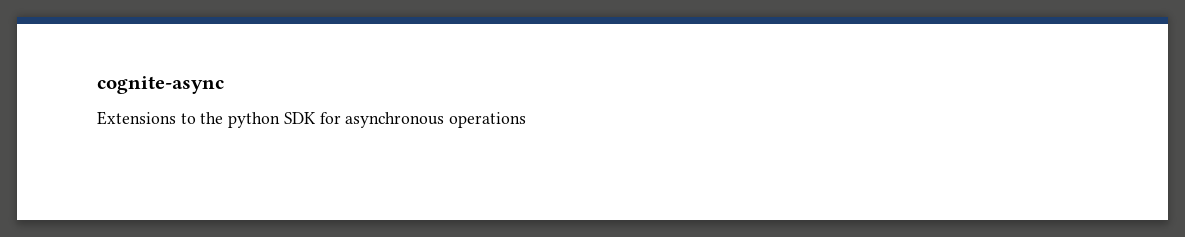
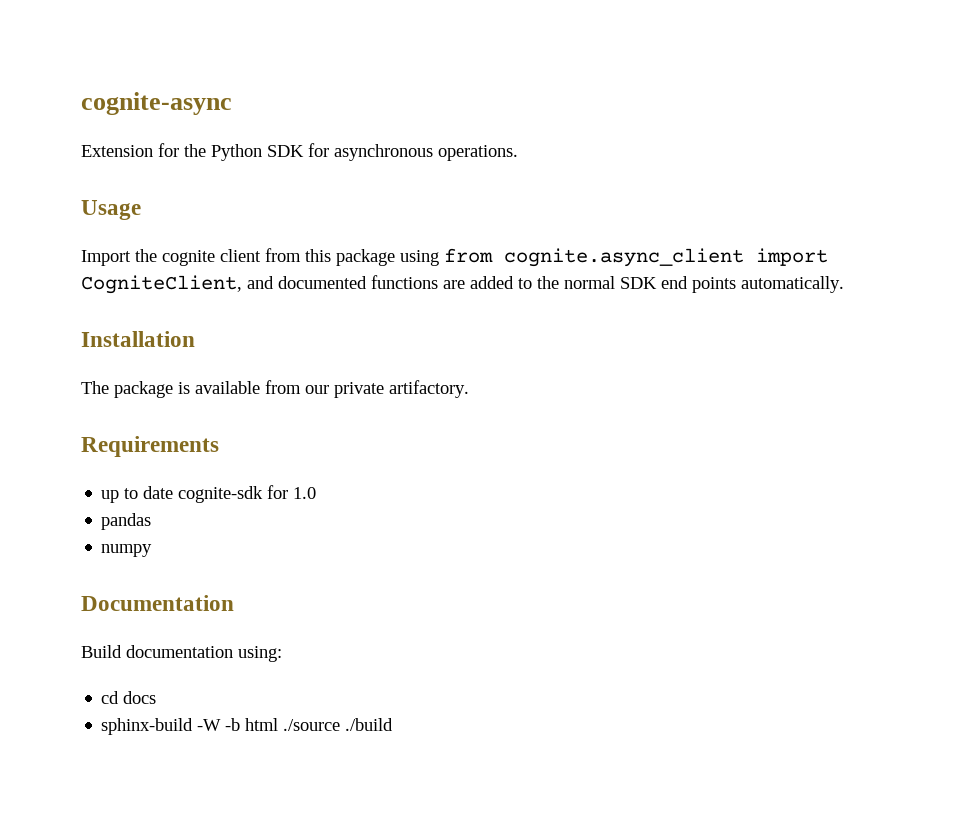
[97,111,527,128] Extensions to the python SDK for asynchronous operations -> [81,143,518,161] [81,200,141,220] [81,248,828,267] [81,275,844,294] [81,331,195,347] [81,380,469,398] [81,436,219,457] [101,485,317,503] [101,513,152,530] [101,544,153,557] [81,595,234,611] [81,645,282,662] [101,691,157,704] [101,718,394,735] Extension for the Python SDK for asynchronous operations. // Usage // Import the cognite client from this package using from cognite.async_client import CogniteClient, and documented functions are added to the normal SDK end points automatically. // Installation // The package is available from our private artifactory. // Requirements // up to date cognite-sdk for 1.0 // pandas // numpy // Documentation // Build documentation using: // cd docs // sphinx-build -W -b html ./source ./build

